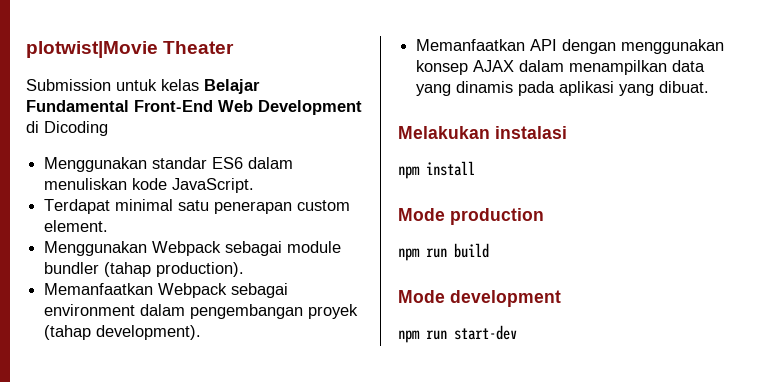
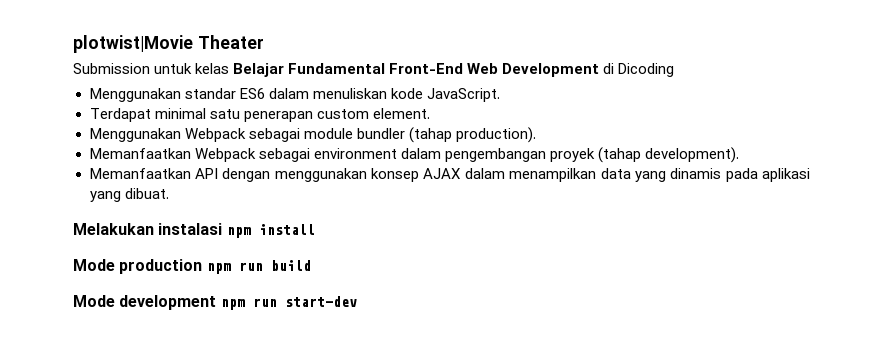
(567, 132) // -> (223, 229) none
(544, 216) // -> (203, 266) none
(561, 298) // -> (217, 302) none

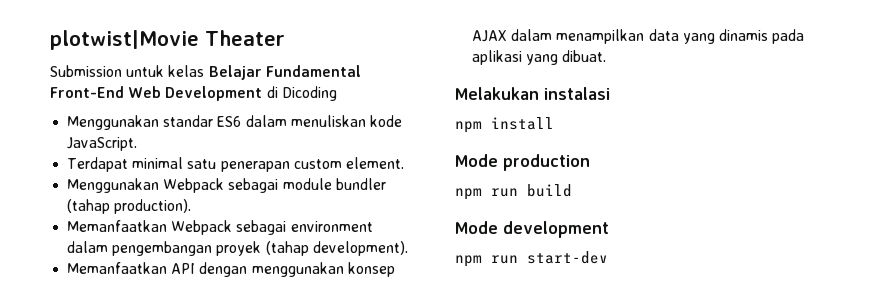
(223, 229) none -> (610, 93) //
(203, 266) none -> (590, 162) //
(217, 302) none -> (609, 229) //

